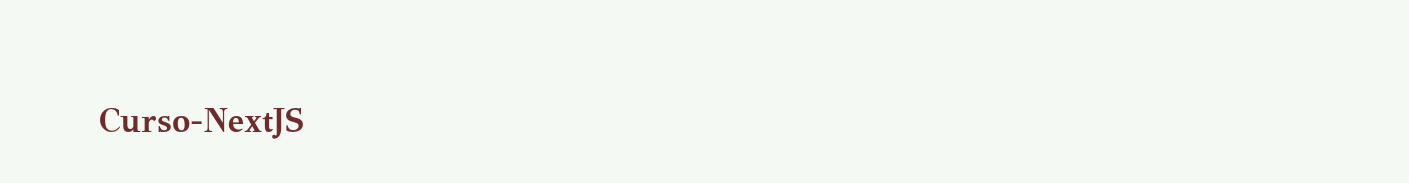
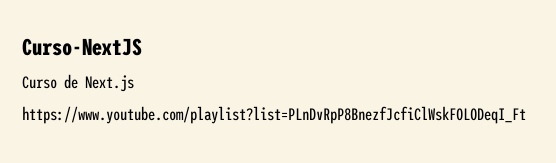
(304, 123) none -> [22,74,134,92] [22,106,526,124] // Curso de Next.js // https://www.youtube.com/playlist?list=PLnDvRpP8BnezfJcfiClWskFOLODeqI_Ft

